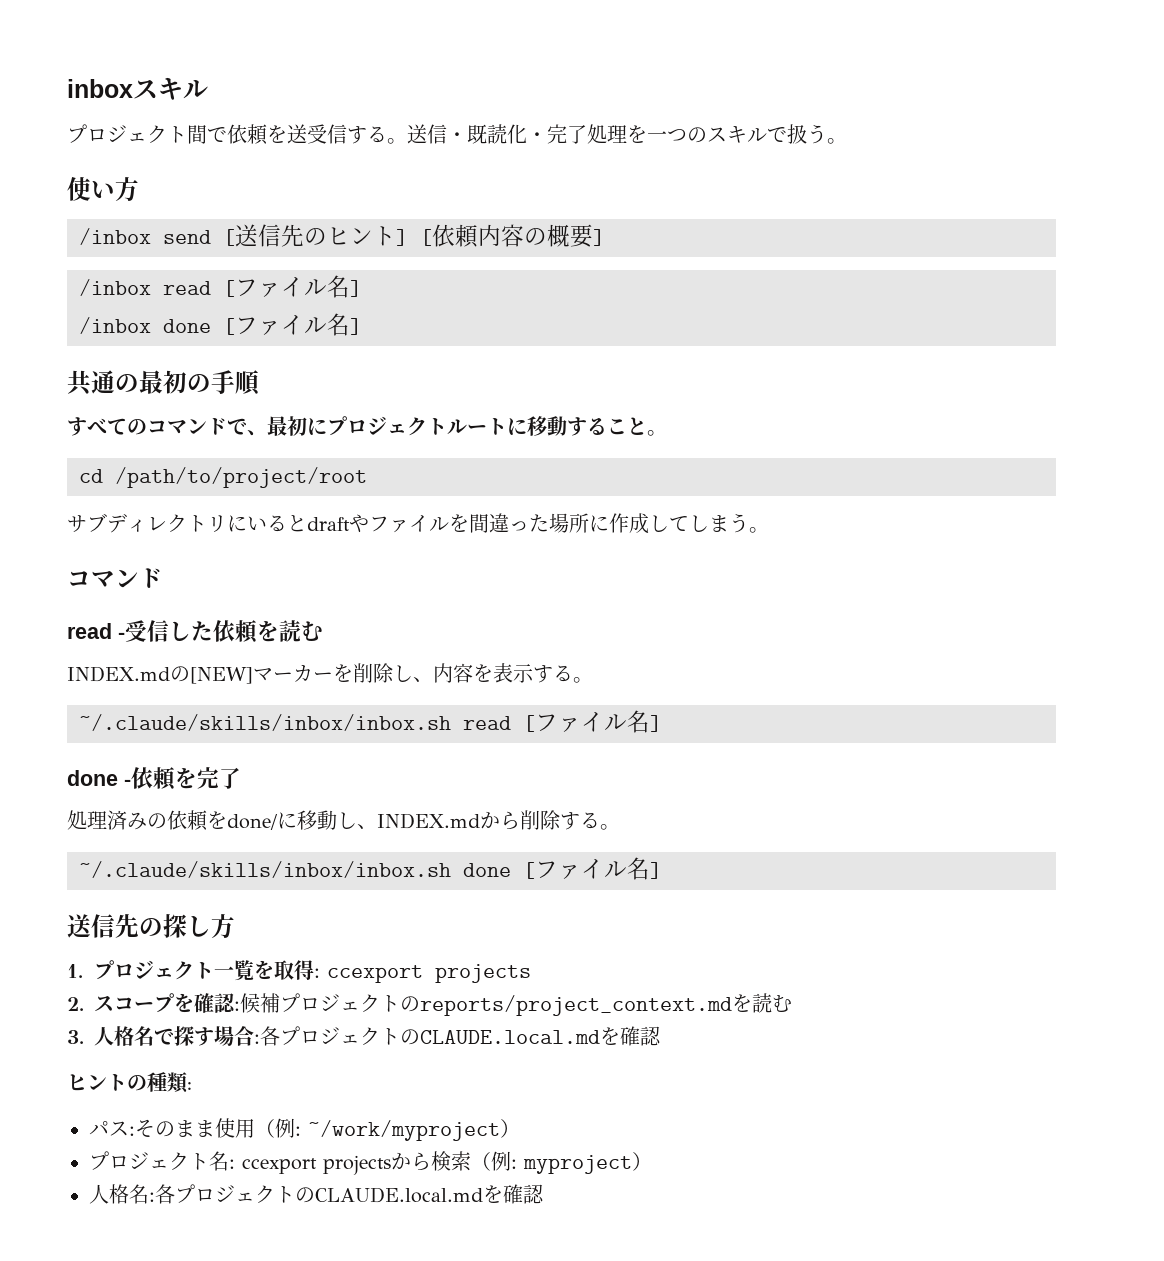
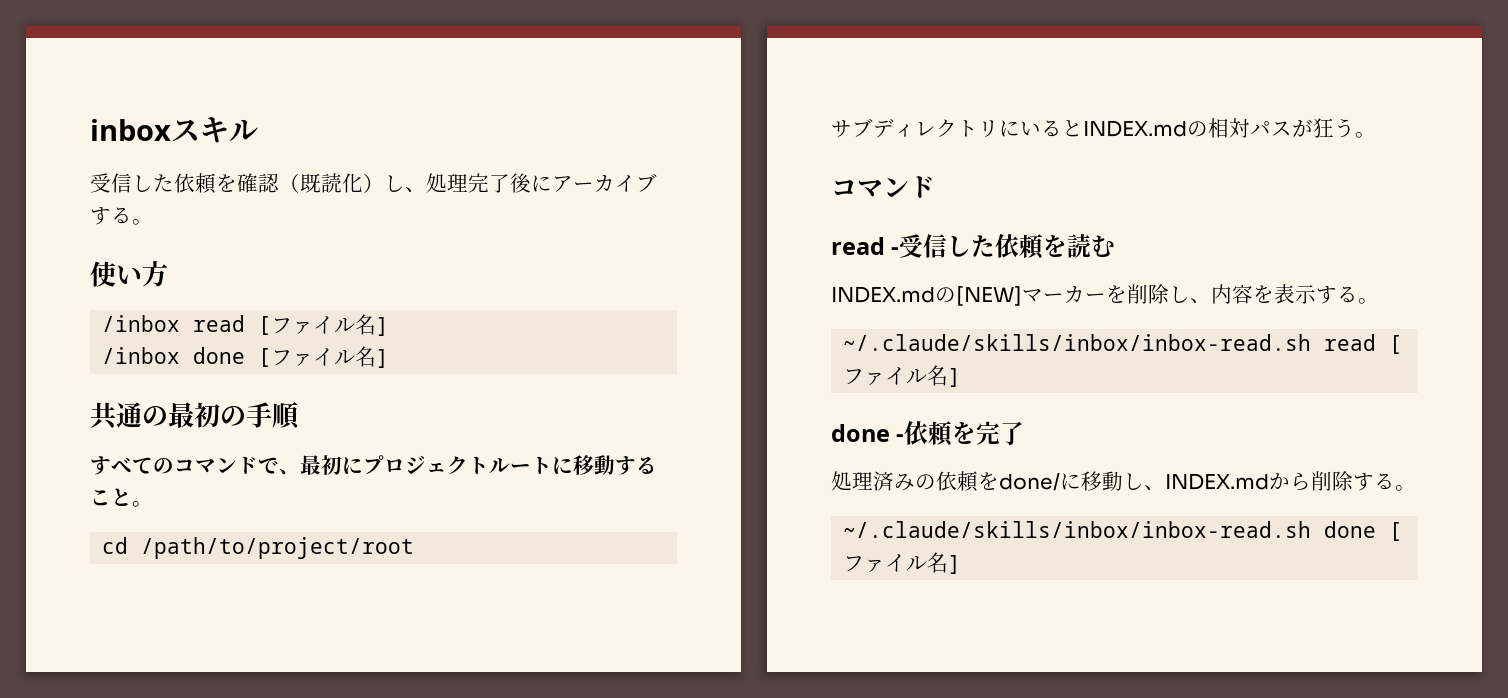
[67,124,847,145] [67,177,139,202] [79,224,605,248] プロジェクト間で依頼を送受信する。送信・既読化・完了処理を一つのスキルで扱う。 // 使い方 // /inbox send [送信先のヒント] [依頼内容の概要] -> [90,173,657,194] [90,207,153,225] [90,261,168,287] 受信した依頼を確認（既読化）し、処理完了後にアーカイブする。 // 使い方
[307,513,729,534] draftやファイルを間違った場所に作成してしま -> [1083,118,1334,138] INDEX.mdの相対パスが狂
[79,714,451,731] ~/.claude/skills/inbox/inbox.sh -> [843,334,1312,351] ~/.claude/skills/inbox/inbox-read.sh
[79,857,662,880] [67,914,235,939] [67,960,531,983] [67,993,792,1016] [67,1026,661,1046] [67,1072,192,1093] [89,1118,520,1141] [89,1151,652,1175] [89,1184,544,1204] ~/.claude/skills/inbox/inbox.sh done [ファイル名] // 送信先の探し方 // 1.プロジェクト一覧を取得: ccexport projects // 2.スコープを確認:候補プロジェクトのreports/project_context.mdを読む // 3.人格名で探す場合:各プロジェクトのCLAUDE.local.mdを確認 // ヒントの種類: // パス:そのまま使用（例: ~/work/myproject） // プロジェクト名: ccexport projectsから検索（例: myproject） // 人格名:各プロジェクトのCLAUDE.local.mdを確認 -> [843,521,1403,541] [843,552,962,574] ~/.claude/skills/inbox/inbox-read.sh done [ファイル名]

